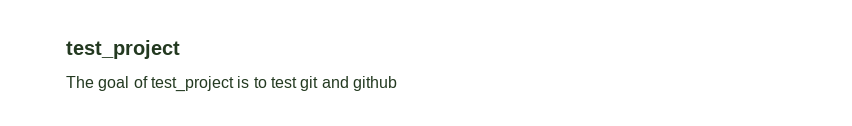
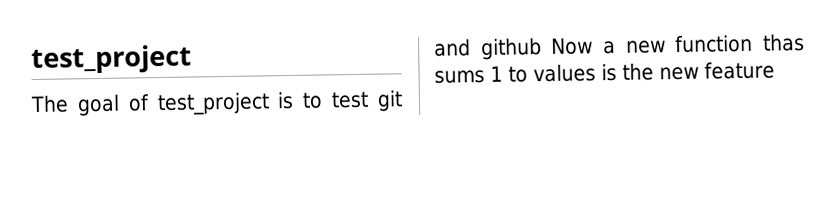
(397, 83) none -> [550,34,805,55] [434,61,775,84] Now a new function thas sums 1 to values is the new feature

